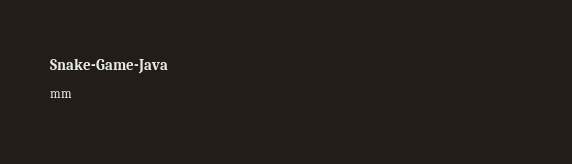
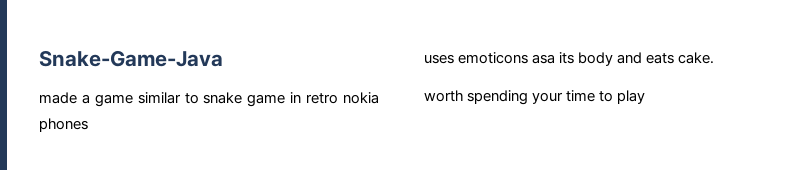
[50,91,72,98] mm -> [39,92,380,107] [39,118,88,132] [424,52,715,66] [424,90,646,105] made a game similar to snake game in retro nokia phones // uses emoticons asa its body and eats cake. // worth spending your time to play

